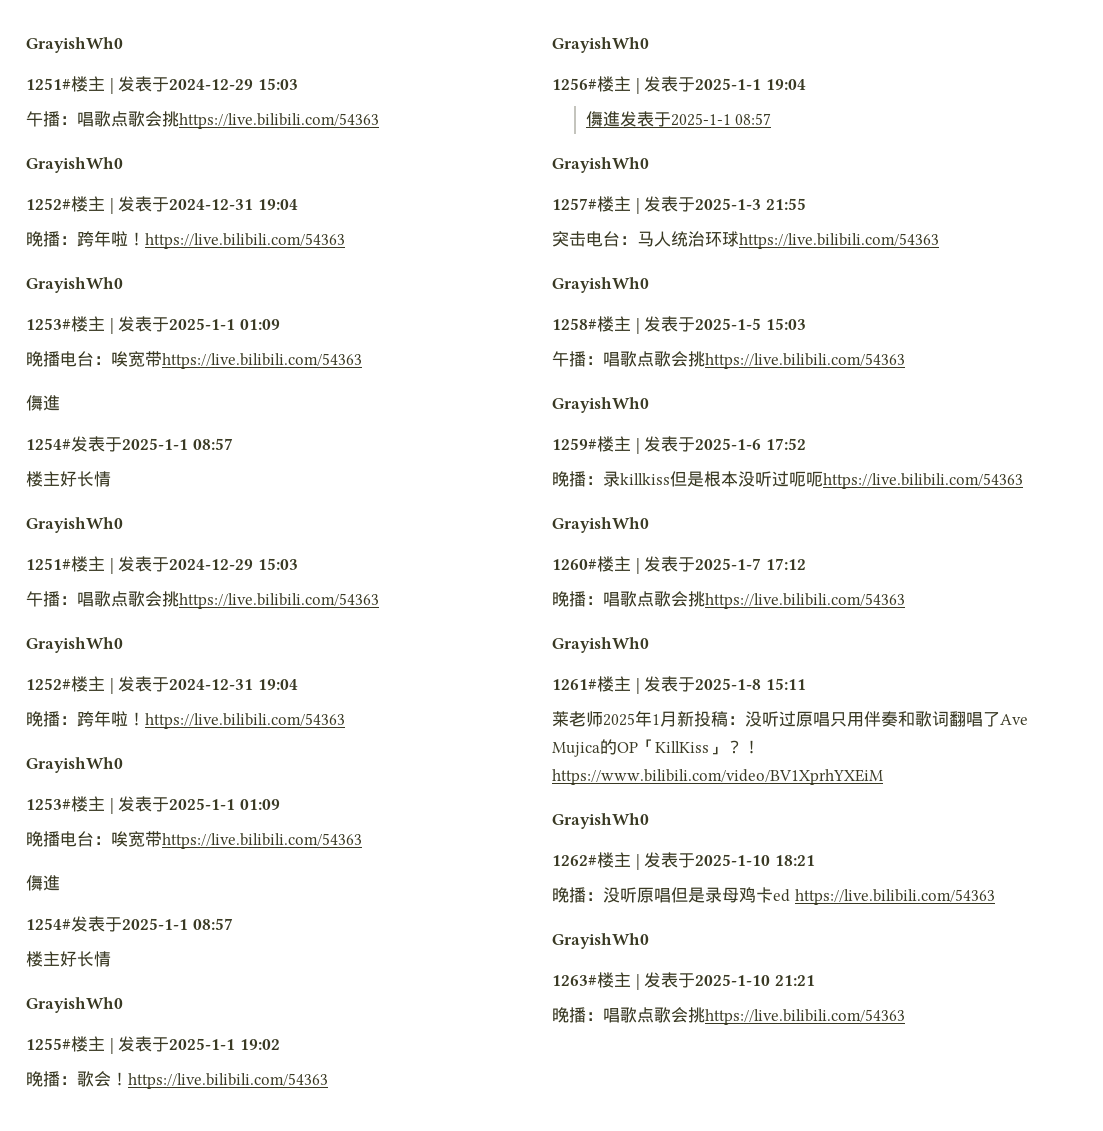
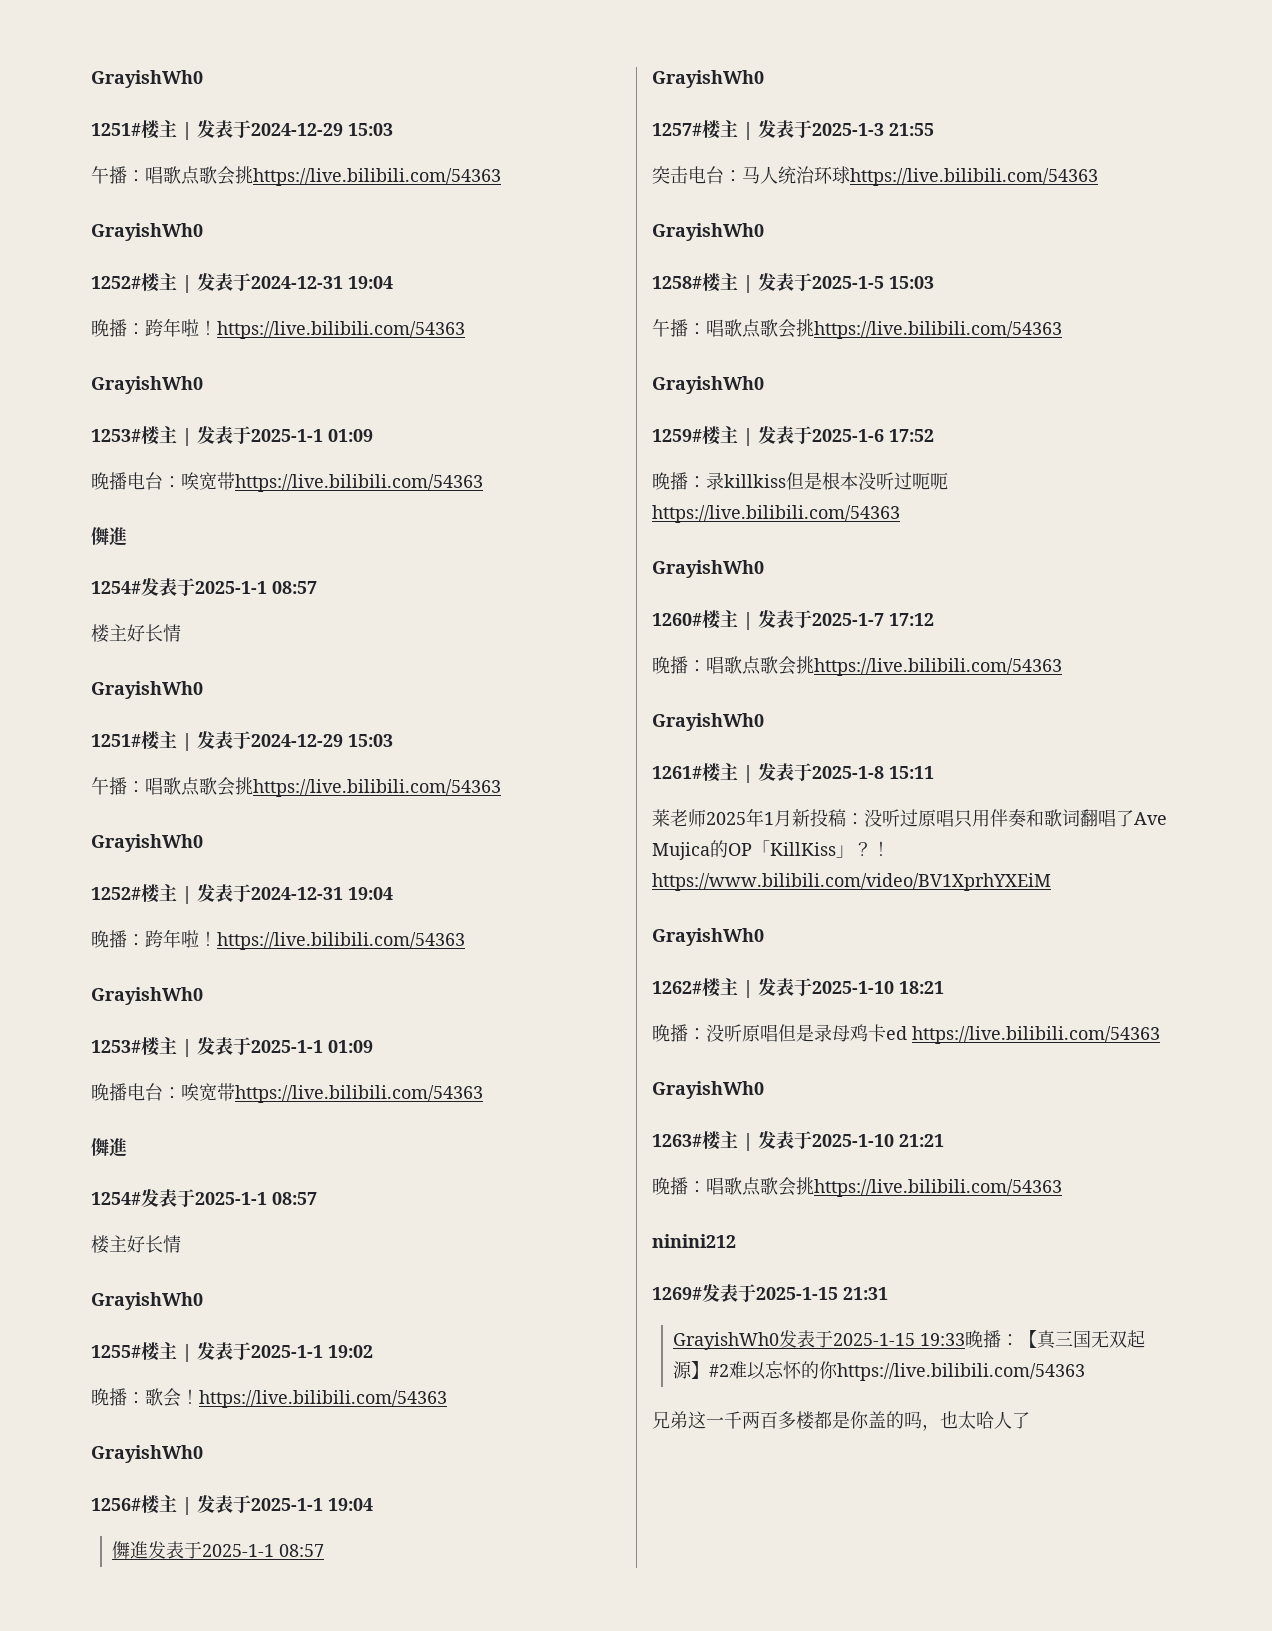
(905, 1017) none -> [652,1234,736,1248] [652,1284,888,1302] [673,1330,1146,1350] [673,1360,1086,1381] [652,1411,1030,1431] // ninini212 // 1269#发表于2025-1-15 21:31 // GrayishWh0发表于2025-1-15 19:33晚播：【真三国无双起源】#2难以忘怀的你https://live.bilibili.com/54363 // 兄弟这一千两百多楼都是你盖的吗，也太哈人了

